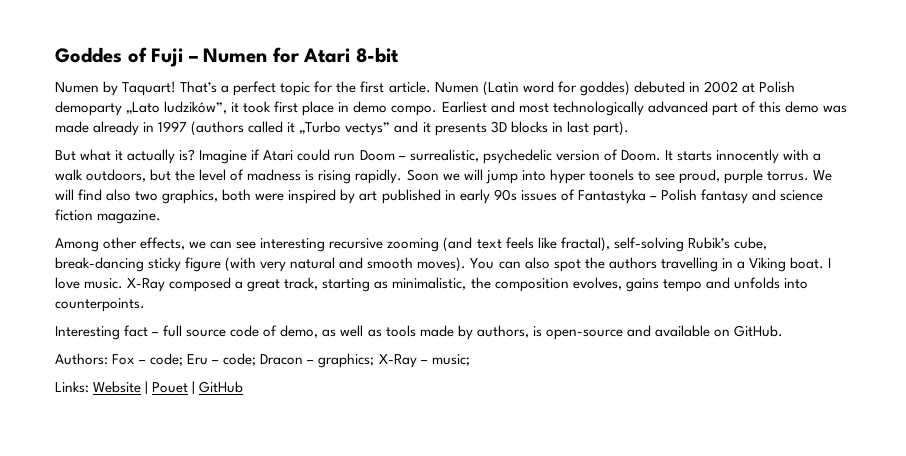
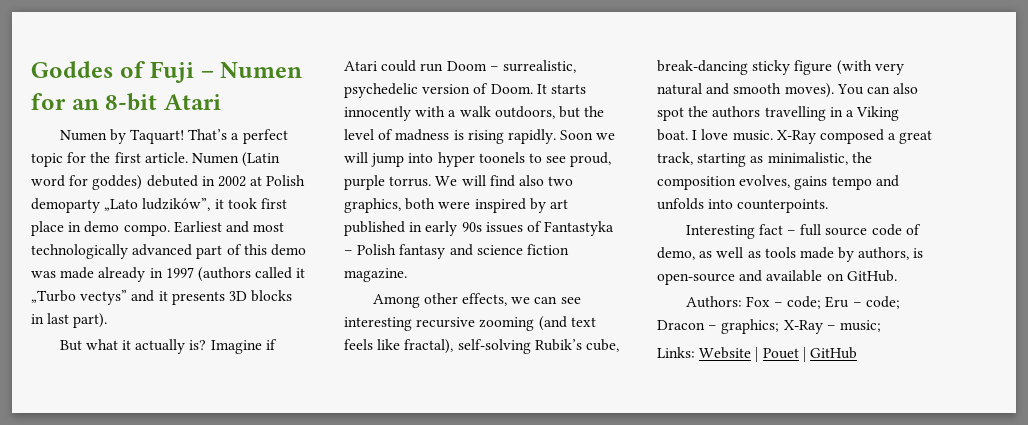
[303,47,399,63] Atari 8-bit -> [71,93,221,111] an 8-bit Atari

